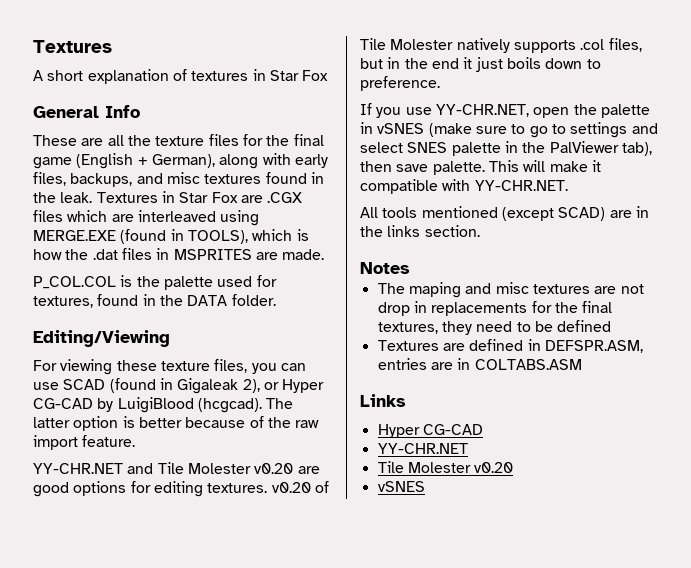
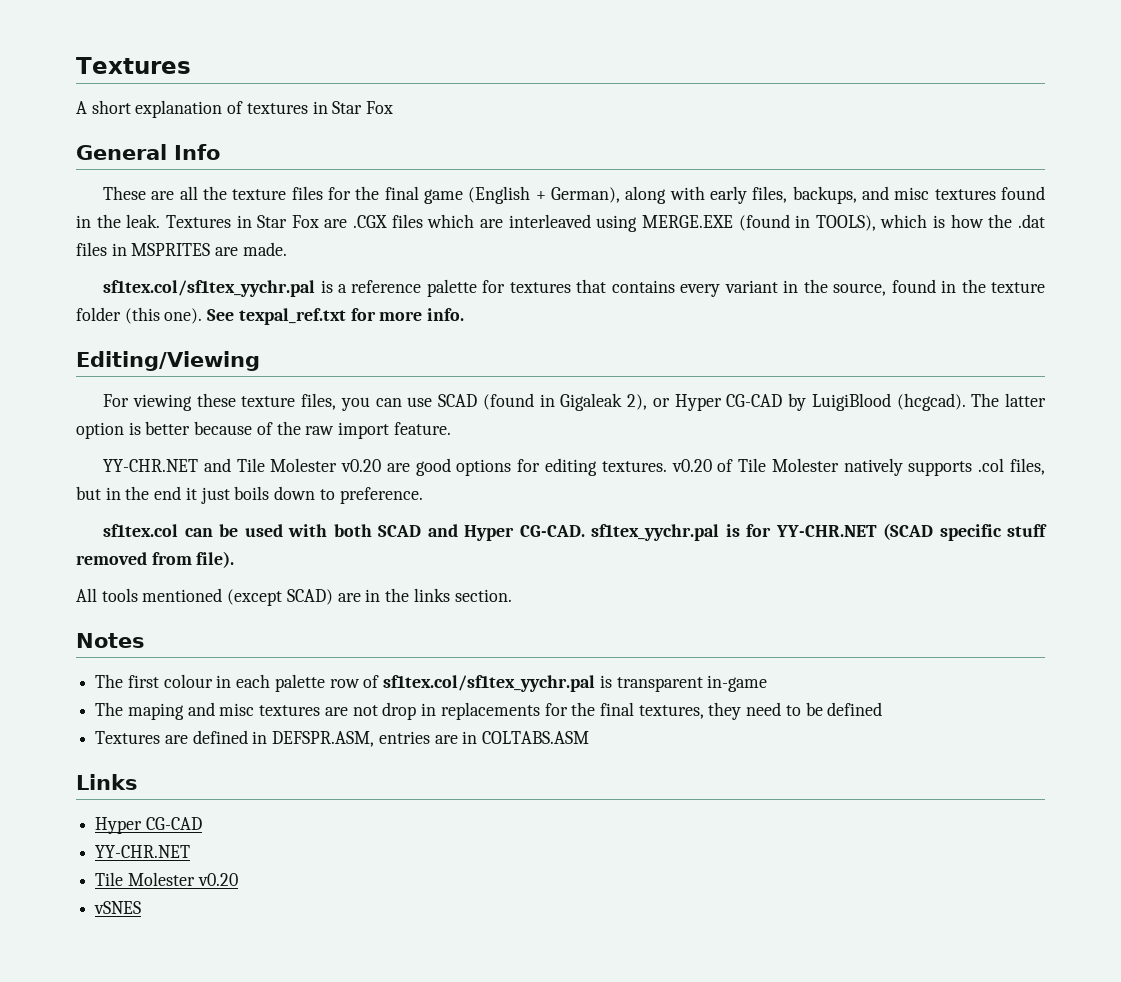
[33,275,277,290] [33,294,276,308] P_COL.COL is the palette used for textures, found in the DATA folder. -> [103,279,1046,297] [76,307,465,325] sf1tex.col/sf1tex_yychr.pal is a reference palette for textures that contains every variant in the source, found in the texture folder (this one). See texpal_ref.txt for more info.
[360,103,650,118] [360,122,658,138] [360,141,652,156] [360,160,601,175] [360,179,568,194] If you use YY-CHR.NET, open the palette in vSNES (make sure to go to settings and select SNES palette in the PalViewer tab), then save palette. This will make it compatible with YY-CHR.NET. -> [103,523,1047,541] [76,551,235,568] sf1tex.col can be used with both SCAD and Hyper CG-CAD. sf1tex_yychr.pal is for YY-CHR.NET (SCAD specific stuff removed from file).
(410, 268) none -> [95,674,768,692] // The first colour in each palette row of sf1tex.col/sf1tex_yychr.pal is transparent in-game

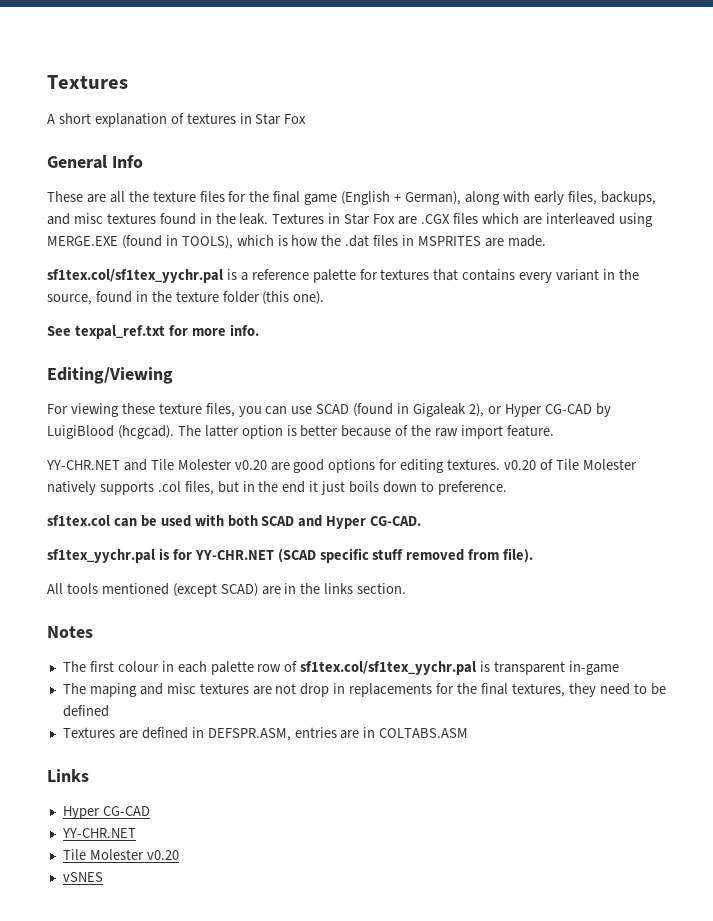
(203, 316) none -> (325, 298) //
(585, 531) none -> (422, 521) //

